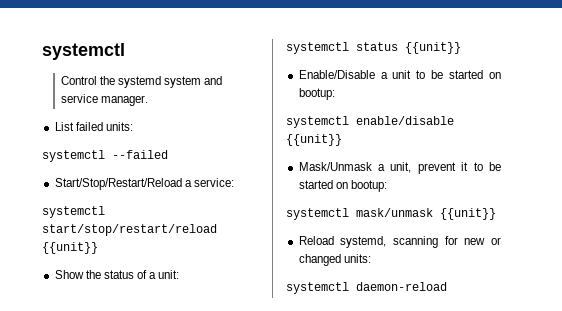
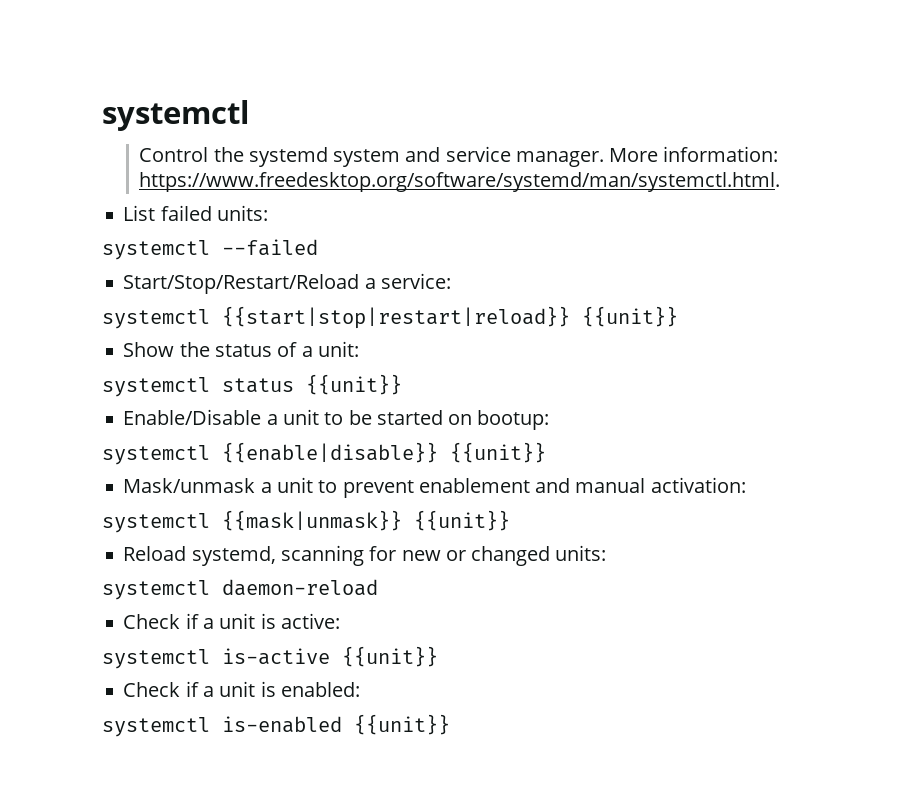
(148, 100) none -> [609,146,779,162] [139,172,781,192] More information: https://www.freedesktop.org/software/systemd/man/systemctl.html.
[42,224,217,236] start/stop/restart/reload -> [222,306,570,329] {{start|stop|restart|reload}}
[356,116,454,125] [286,134,342,146] [298,162,502,174] [298,180,387,192] [286,208,433,220] enable/disable {{unit}} // Mask/Unmask a unit, prevent it to be started on bootup: // systemctl mask/unmask -> [222,442,546,463] [123,477,746,498] [102,510,402,533] {{enable|disable}} {{unit}} // Mask/unmask a unit to prevent enablement and manual activation: // systemctl {{mask|unmask}}
(447, 286) none -> [123,613,340,629] [102,646,438,669] [123,681,360,697] [102,714,450,737] // Check if a unit is active: // systemctl is-active {{unit}} // Check if a unit is enabled: // systemctl is-enabled {{unit}}

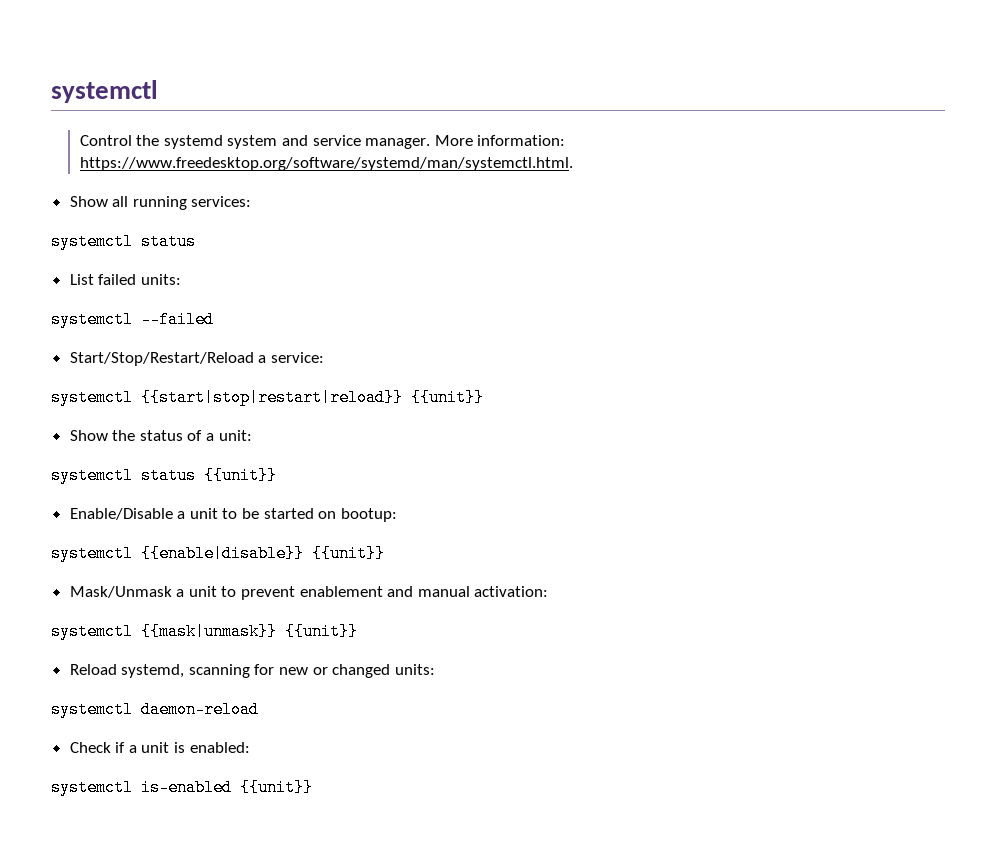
(781, 182) none -> [69,196,252,210] [51,233,196,250] // Show all running services: // systemctl status
[123,478,256,493] Mask/unmask -> [69,586,172,598] Mask/Unmask
[123,613,340,629] [102,646,438,669] // Check if a unit is active: // systemctl is-active {{unit}} -> (259, 709) none

